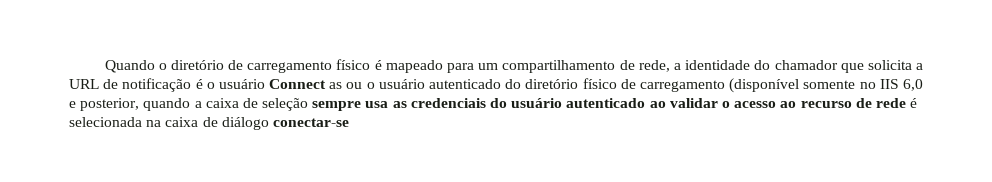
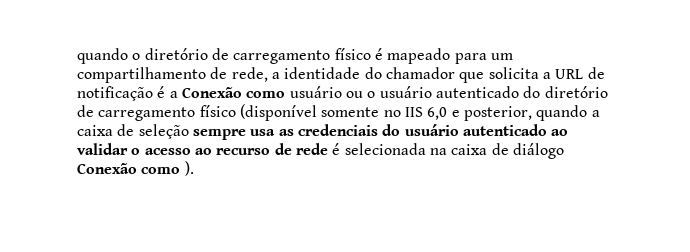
[104,60,155,73] Quando -> [77,48,128,64] quando
[206,79,343,89] o usuário Connect as -> [169,86,342,98] a Conexão como usuário
[582,78,725,92] físico de carregamento -> [77,105,236,121] de carregamento físico
[272,118,349,127] conectar-se -> [77,161,194,176] Conexão como ).

